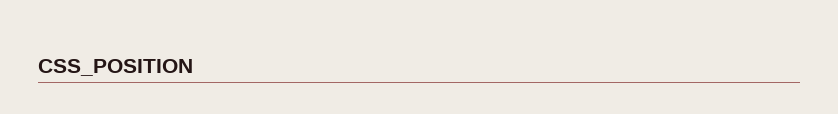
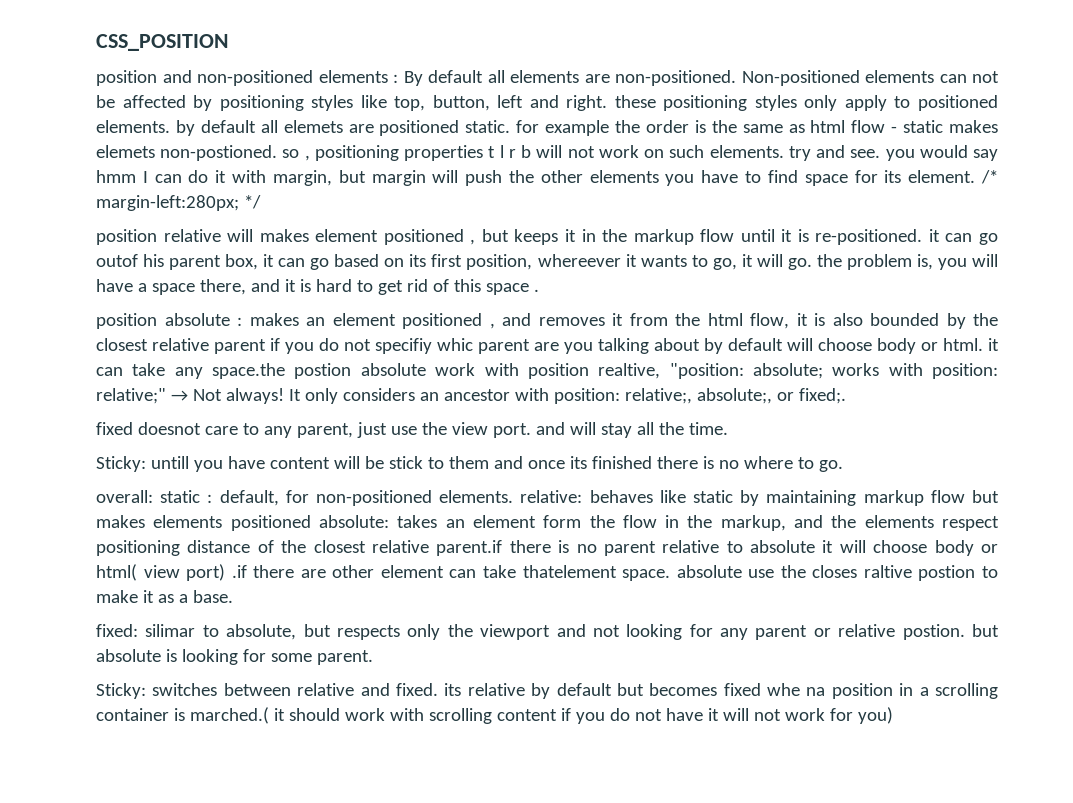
(193, 67) none -> [96,70,999,86] [96,95,998,111] [96,120,998,136] [96,145,998,161] [96,170,999,186] [96,195,261,211] [96,229,998,245] [96,254,998,270] [96,279,539,295] [96,313,998,329] [96,338,999,354] [96,363,998,379] [96,388,846,404] [96,422,728,438] [96,456,843,472] [96,490,1000,506] [96,515,999,531] [96,540,999,556] [96,564,998,581] [96,590,233,603] [96,624,1000,640] [96,649,373,665] [96,683,999,699] [96,707,893,724] // position and non-positioned elements : By default all elements are non-positioned. Non-positioned elements can not be affected by positioning styles like top, button, left and right. these positioning styles only apply to positioned elements. by default all elemets are positioned static. for example the order is the same as html flow - static makes elemets non-postioned. so , positioning properties t l r b will not work on such elements. try and see. you would say hmm I can do it with margin, but margin will push the other elements you have to find space for its element. /* margin-left:280px; */ // position relative will makes element positioned , but keeps it in the markup flow until it is re-positioned. it can go outof his parent box, it can go based on its first position, whereever it wants to go, it will go. the problem is, you will have a space there, and it is hard to get rid of this space . // position absolute : makes an element positioned , and removes it from the html flow, it is also bounded by the closest relative parent if you do not specifiy whic parent are you talking about by default will choose body or html. it can take any space.the postion absolute work with position realtive, "position: absolute; works with position: relative;" → Not always! It only considers an ancestor with position: relative;, absolute;, or fixed;. // fixed doesnot care to any parent, just use the view port. and will stay all the time. // Sticky: untill you have content will be stick to them and once its finished there is no where to go. // overall: static : default, for non-positioned elements. relative: behaves like static by maintaining markup flow but makes elements positioned absolute: takes an element form the flow in the markup, and the elements respect positioning distance of the closest relative parent.if there is no parent relative to absolute it will choose body or html( view port) .if there are other element can take thatelement space. absolute use the closes raltive postion to make it as a base. // fixed: silimar to absolute, but respects only the viewport and not looking for any parent or relative postion. but absolute is looking for some parent. // Sticky: switches between relative and fixed. its relative by default but becomes fixed whe na position in a scrolling container is marched.( it should work with scrolling content if you do not have it will not work for you)

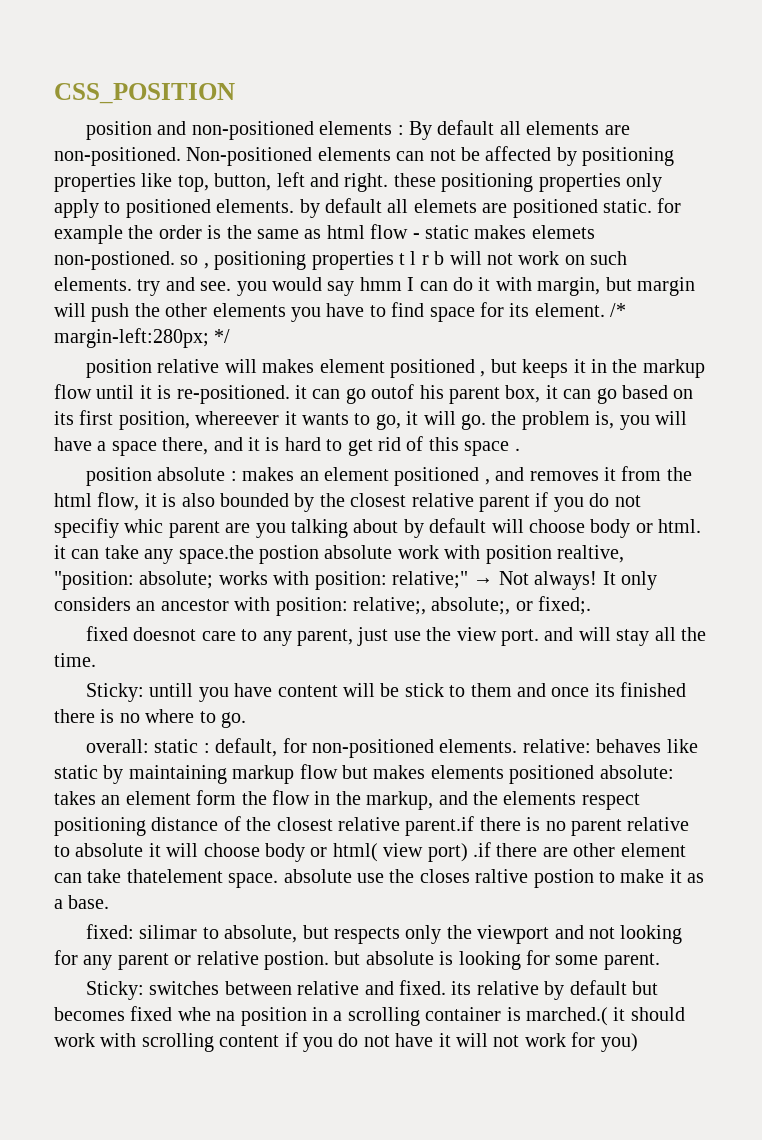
[311,95,354,111] styles -> [54,173,136,192] properties
[754,95,797,111] styles -> [538,173,621,192] properties

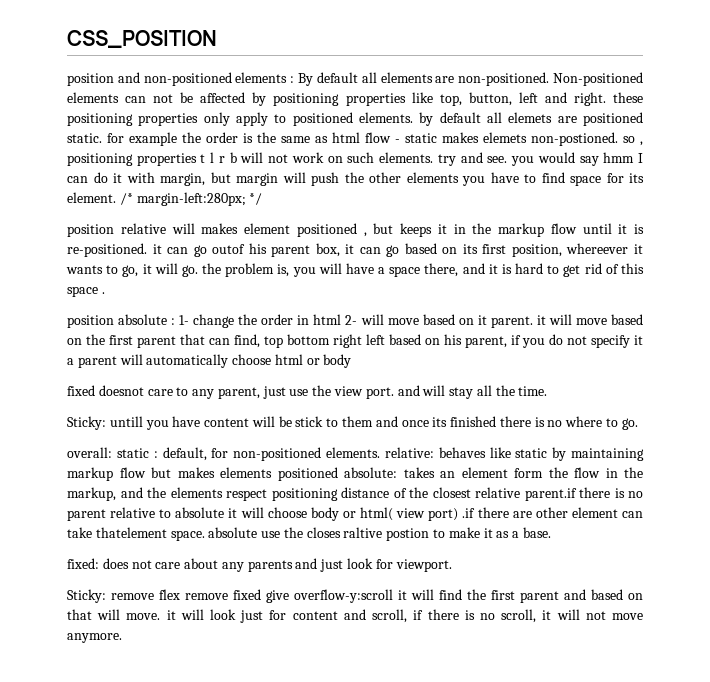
[242,466,692,486] [54,492,641,512] [54,518,702,538] [54,545,624,564] [54,571,657,590] [54,596,592,616] makes an element positioned , and removes it from the html flow, it is also bounded by the closest relative parent if you do not specifiy whic parent are you talking about by default will choose body or html. it can take any space.the postion absolute work with position realtive, "position: absolute; works with position: relative;" → Not always! It only considers an ancestor with position: relative;, absolute;, or fixed;. -> [179,314,643,328] [67,334,643,348] [67,354,352,368] 1- change the order in html 2- will move based on it parent. it will move based on the first parent that can find, top bottom right left based on his parent, if you do not specify it a parent will automatically choose html or body
[139,925,683,944] [54,950,660,970] [85,980,658,1000] [54,1006,685,1026] [54,1032,638,1052] silimar to absolute, but respects only the viewport and not looking for any parent or relative postion. but absolute is looking for some parent. // Sticky: switches between relative and fixed. its relative by default but becomes fixed whe na position in a scrolling container is marched.( it should work with scrolling content if you do not have it will not work for you) -> [102,558,452,572] [67,589,643,603] [67,609,643,623] [67,633,122,643] does not care about any parents and just look for viewport. // Sticky: remove flex remove fixed give overflow-y:scroll it will find the first parent and based on that will move. it will look just for content and scroll, if there is no scroll, it will not move anymore.

